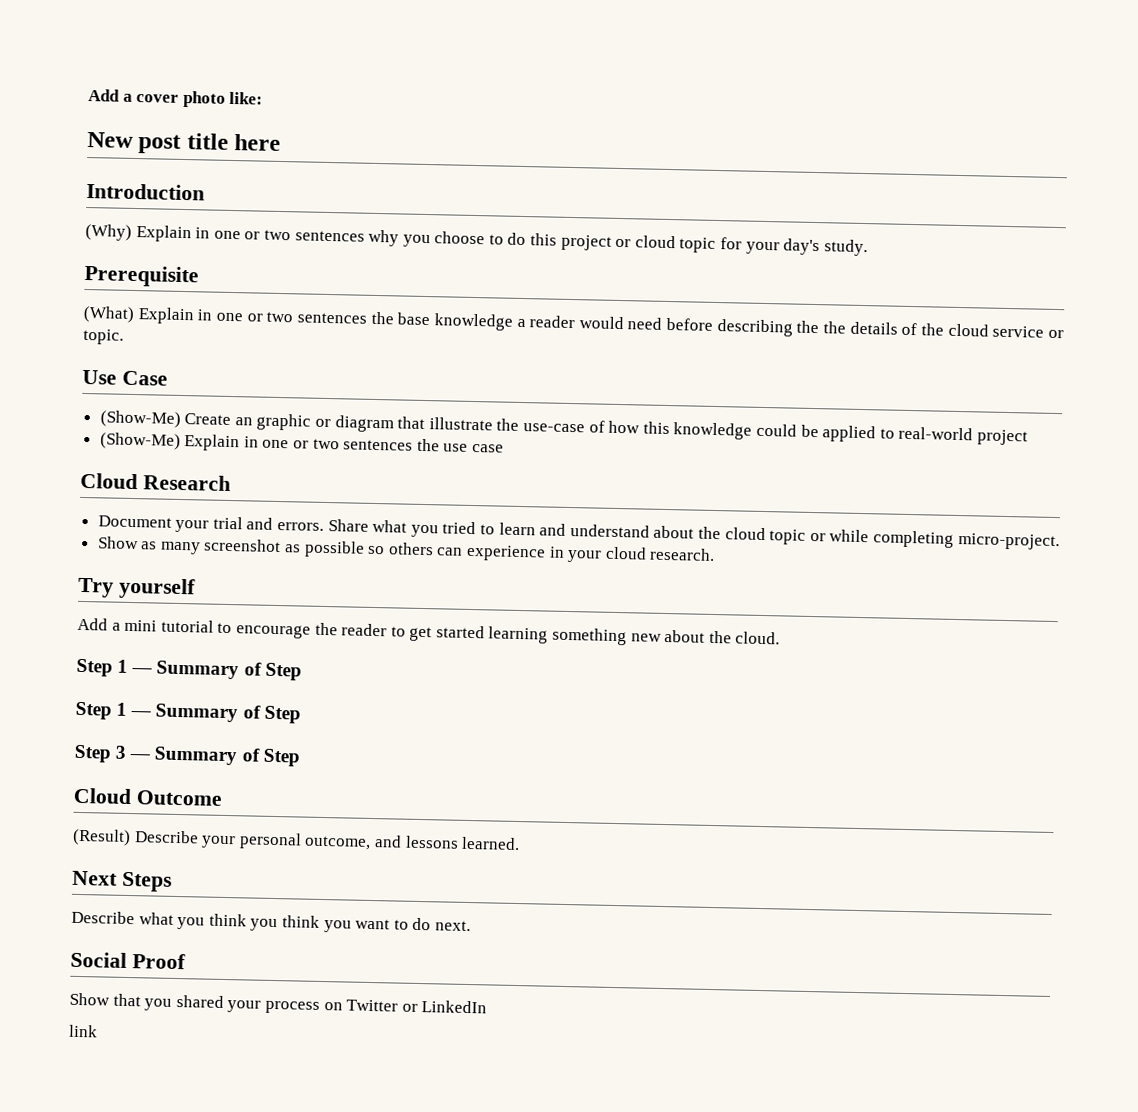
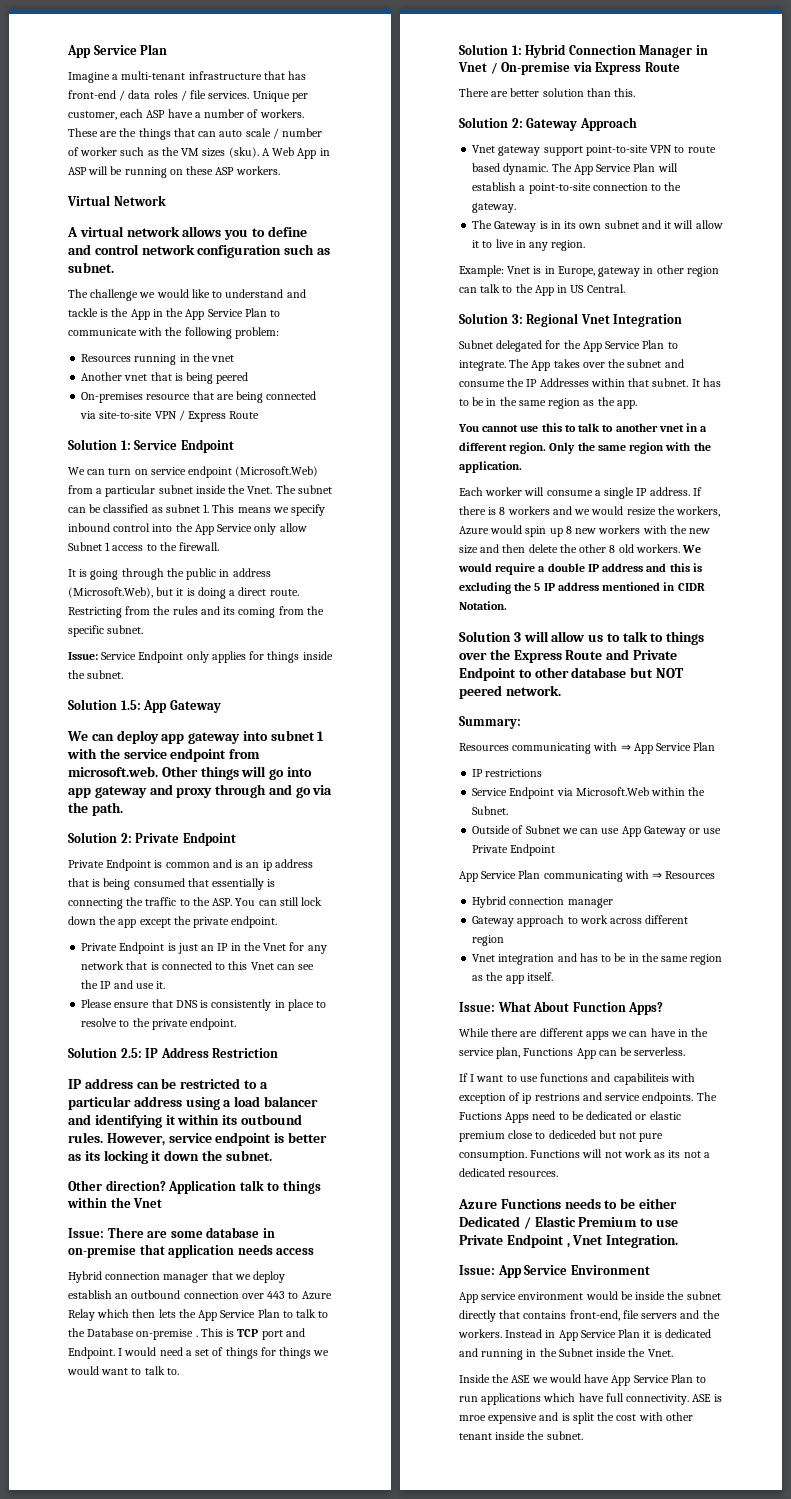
[88,89,264,108] [87,131,282,154] [86,182,205,201] [85,223,868,257] [84,264,199,288] [83,305,1065,339] [83,328,124,345] [82,369,168,386] [99,410,1028,446] [99,432,505,453] [80,472,231,492] [97,515,1060,551] [97,536,716,563] [78,577,196,600] [77,617,781,646] [76,658,302,681] [75,701,301,724] [74,744,300,767] [73,787,223,806] [72,828,521,851] [72,870,172,892] [71,910,471,933] [70,951,186,970] [69,992,488,1014] [68,1024,98,1038] Add a cover photo like: // New post title here // Introduction // (Why) Explain in one or two sentences why you choose to do this project or cloud topic for your day's study. // Prerequisite // (What) Explain in one or two sentences the base knowledge a reader would need before describing the the details of the cloud service or topic. // Use Case // (Show-Me) Create an graphic or diagram that illustrate the use-case of how this knowledge could be applied to real-world project // (Show-Me) Explain in one or two sentences the use case // Cloud Research // Document your trial and errors. Share what you tried to learn and understand about the cloud topic or while completing micro-project. // Show as many screenshot as possible so others can experience in your cloud research. // Try yourself // Add a mini tutorial to encourage the reader to get started learning something new about the cloud. // Step 1 — Summary of Step // Step 1 — Summary of Step // Step 3 — Summary of Step // Cloud Outcome // (Result) Describe your personal outcome, and lessons learned. // Next Steps // Describe what you think you think you want to do next. // Social Proof // Show that you shared your process on Twitter or LinkedIn // link -> [67,44,168,58] [68,71,307,83] [68,90,308,102] [68,109,304,120] [68,128,323,140] [68,147,330,159] [68,166,280,178] [67,195,166,206] [67,226,307,240] [68,244,330,258] [68,262,114,273] [68,289,306,301] [68,308,281,320] [68,327,279,339] [81,353,235,365] [81,372,249,384] [81,391,317,403] [80,410,260,422] [68,439,234,453] [68,466,319,478] [68,485,332,497] [68,504,326,516] [68,523,307,535] [68,542,220,551] [68,568,271,580] [68,587,299,599] [68,606,324,618] [68,625,144,637] [68,651,333,663] [68,670,124,679] [68,699,221,713] [67,730,325,744] [67,748,261,762] [68,766,312,780] [68,784,333,798] [68,802,123,816] [68,832,236,846] [68,859,313,871] [68,878,276,890] [68,897,323,909] [68,916,278,928] [81,942,327,954] [81,961,315,970] [81,980,166,989] [81,999,327,1011] [81,1018,237,1030] [68,1047,279,1058] [68,1078,268,1089] [68,1096,318,1110] [68,1114,302,1128] [68,1132,327,1146] [68,1150,272,1164] [68,1180,321,1194] [67,1197,163,1208] [68,1227,275,1238] [68,1244,315,1258] [68,1271,286,1283] [68,1290,332,1300] [68,1309,329,1321] [68,1328,305,1340] [68,1347,330,1359] [67,1366,179,1375] [459,44,708,58] [458,62,680,75] [459,88,636,97] [459,117,637,131] [472,145,716,156] [472,163,678,175] [472,182,682,194] [472,203,517,213] [472,220,723,232] [472,239,586,251] [459,265,719,277] [459,284,625,296] [459,313,683,327] [459,340,678,352] [459,359,684,371] [459,378,721,387] [459,397,637,409] [458,423,708,432] [459,442,711,454] [459,461,522,473] [459,487,702,499] [459,506,721,517] [459,525,711,537] [459,544,702,554] [458,563,702,575] [459,582,705,594] [459,601,507,610] [459,631,705,645] [459,649,677,663] [459,667,684,681] [459,685,561,699] [459,716,521,729] [459,742,716,754] [472,769,543,777] [472,787,706,799] [472,806,509,815] [472,825,722,837] [472,844,556,856] [459,870,716,882] [472,896,613,908] [472,915,689,927] [472,935,505,946] [472,953,723,965] [472,972,553,984] [459,1001,664,1015] [459,1028,709,1040] [459,1047,686,1059] [459,1073,695,1085] [459,1092,717,1104] [459,1111,681,1123] [459,1130,664,1142] [459,1149,710,1161] [459,1168,559,1177] [458,1198,677,1209] [459,1216,678,1229] [459,1234,679,1248] [459,1265,650,1278] [459,1291,721,1303] [459,1310,720,1322] [458,1329,711,1341] [459,1348,673,1360] [459,1374,707,1386] [459,1393,722,1405] [459,1412,693,1424] [459,1431,583,1440] App Service Plan // Imagine a multi-tenant infrastructure that has front-end / data roles / file services. Unique per customer, each ASP have a number of workers. These are the things that can auto scale / number of worker such as the VM sizes (sku). A Web App in ASP will be running on these ASP workers. // Virtual Network // A virtual network allows you to define and control network configuration such as subnet. // The challenge we would like to understand and tackle is the App in the App Service Plan to communicate with the following problem: // Resources running in the vnet // Another vnet that is being peered // On-premises resource that are being connected via site-to-site VPN / Express Route // Solution 1: Service Endpoint // We can turn on service endpoint (Microsoft.Web) from a particular subnet inside the Vnet. The subnet can be classified as subnet 1. This means we specify inbound control into the App Service only allow Subnet 1 access to the firewall. // It is going through the public in address (Microsoft.Web), but it is doing a direct route. Restricting from the rules and its coming from the specific subnet. // Issue: Service Endpoint only applies for things inside the subnet. // Solution 1.5: App Gateway // We can deploy app gateway into subnet 1 with the service endpoint from microsoft.web. Other things will go into app gateway and proxy through and go via the path. // Solution 2: Private Endpoint // Private Endpoint is common and is an ip address that is being consumed that essentially is connecting the traffic to the ASP. You can still lock down the app except the private endpoint. // Private Endpoint is just an IP in the Vnet for any network that is connected to this Vnet can see the IP and use it. // Please ensure that DNS is consistently in place to resolve to the private endpoint. // Solution 2.5: IP Address Restriction // IP address can be restricted to a particular address using a load balancer and identifying it within its outbound rules. However, service endpoint is better as its locking it down the subnet. // Other direction? Application talk to things within the Vnet // Issue: There are some database in on-premise that application needs access // Hybrid connection manager that we deploy establish an outbound connection over 443 to Azure Relay which then lets the App Service Plan to talk to the Database on-premise . This is TCP port and Endpoint. I would need a set of things for things we would want to talk to. // Solution 1: Hybrid Connection Manager in Vnet / On-premise via Express Route // There are better solution than this. // Solution 2: Gateway Approach // Vnet gateway support point-to-site VPN to route based dynamic. The App Service Plan will establish a point-to-site connection to the gateway. // The Gateway is in its own subnet and it will allow it to live in any region. // Example: Vnet is in Europe, gateway in other region can talk to the App in US Central. // Solution 3: Regional Vnet Integration // Subnet delegated for the App Service Plan to integrate. The App takes over the subnet and consume the IP Addresses within that subnet. It has to be in the same region as the app. // You cannot use this to talk to another vnet in a different region. Only the same region with the application. // Each worker will consume a single IP address. If there is 8 workers and we would resize the workers, Azure would spin up 8 new workers with the new size and then delete the other 8 old workers. We would require a double IP address and this is excluding the 5 IP address mentioned in CIDR Notation. // Solution 3 will allow us to talk to things over the Express Route and Private Endpoint to other database but NOT peered network. // Summary: // Resources communicating with ⇒ App Service Plan // IP restrictions // Service Endpoint via Microsoft.Web within the Subnet. // Outside of Subnet we can use App Gateway or use Private Endpoint // App Service Plan communicating with ⇒ Resources // Hybrid connection manager // Gateway approach to work across different region // Vnet integration and has to be in the same region as the app itself. // Issue: What About Function Apps? // While there are different apps we can have in the service plan, Functions App can be serverless. // If I want to use functions and capabiliteis with exception of ip restrions and service endpoints. The Fuctions Apps need to be dedicated or elastic premium close to dediceded but not pure consumption. Functions will not work as its not a dedicated resources. // Azure Functions needs to be either Dedicated / Elastic Premium to use Private Endpoint , Vnet Integration. // Issue: App Service Environment // App service environment would be inside the subnet directly that contains front-end, file servers and the workers. Instead in App Service Plan it is dedicated and running in the Subnet inside the Vnet. // Inside the ASE we would have App Service Plan to run applications which have full connectivity. ASE is mroe expensive and is split the cost with other tenant inside the subnet.

